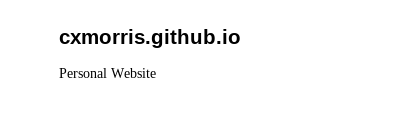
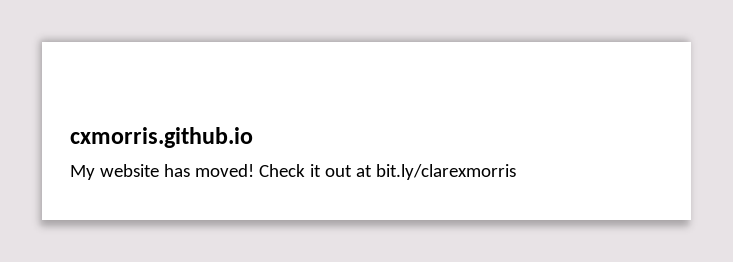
[59,68,156,78] Personal Website -> [70,164,516,180] My website has moved! Check it out at bit.ly/clarexmorris

